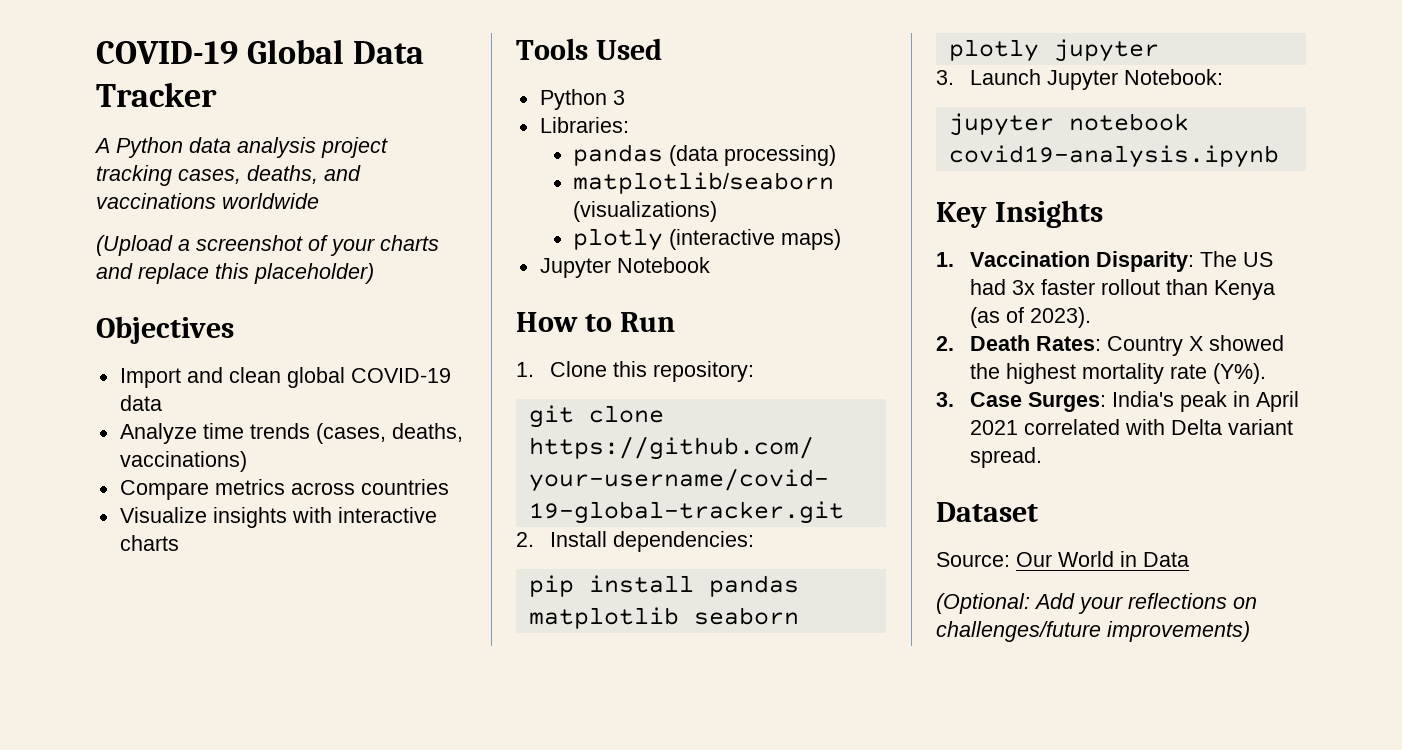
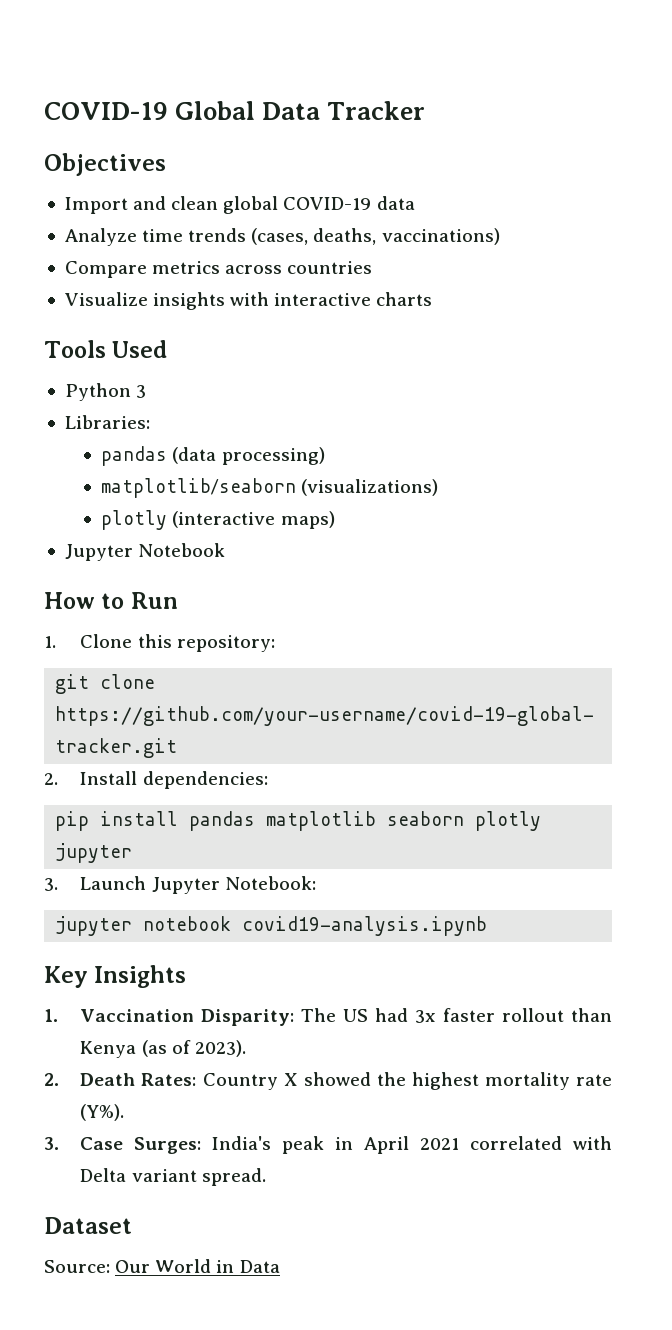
[94,137,388,158] [96,165,361,186] [96,193,319,209] [96,235,439,256] [96,263,374,284] // A Python data analysis project tracking cases, deaths, and vaccinations worldwide // (Upload a screenshot of your charts and replace this placeholder) -> (426, 110) none
[936,593,1257,614] [936,621,1250,642] // (Optional: Add your reflections on challenges/future improvements) -> (280, 1266) none

